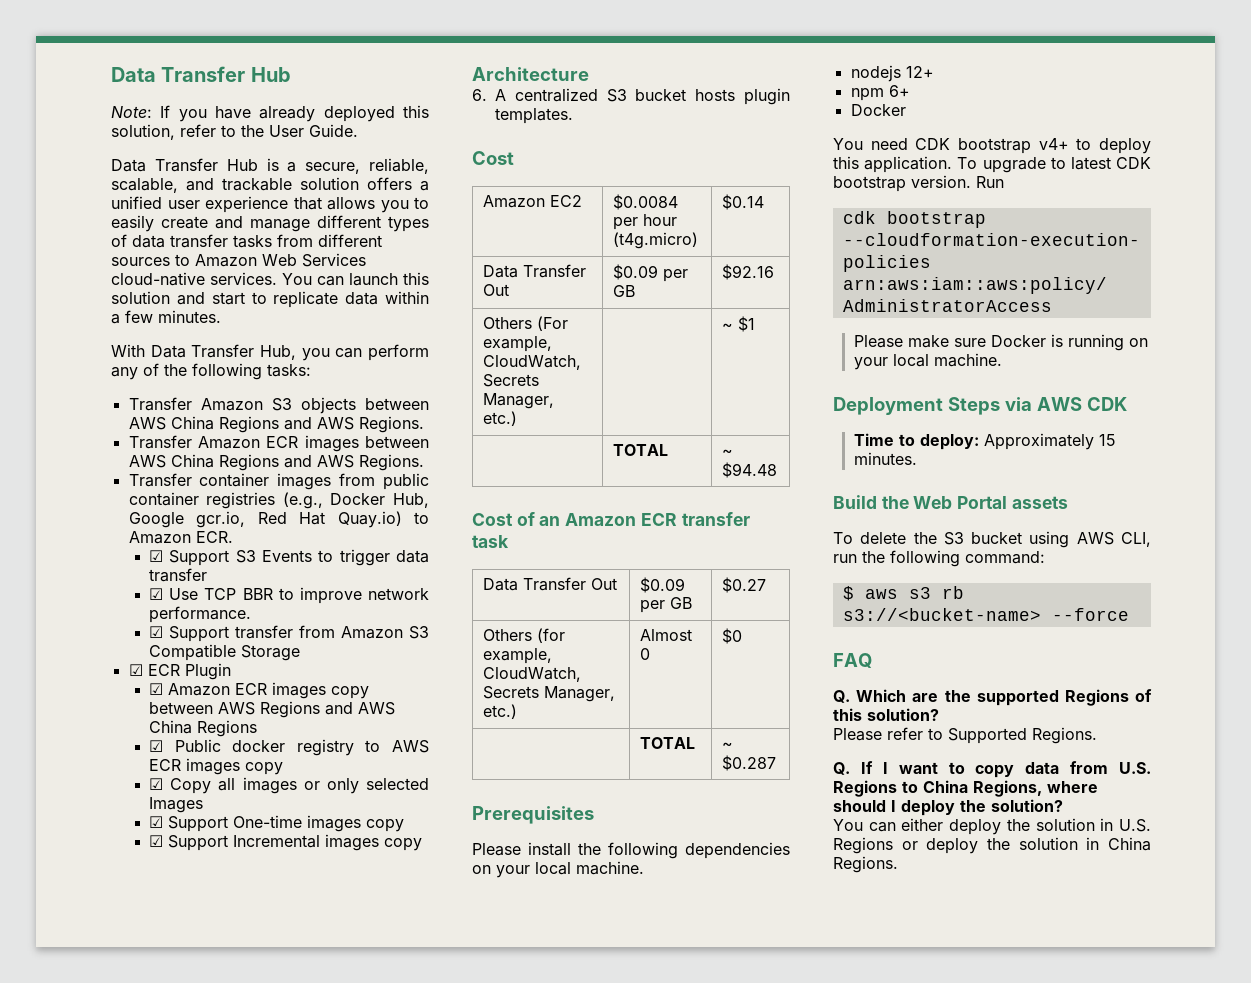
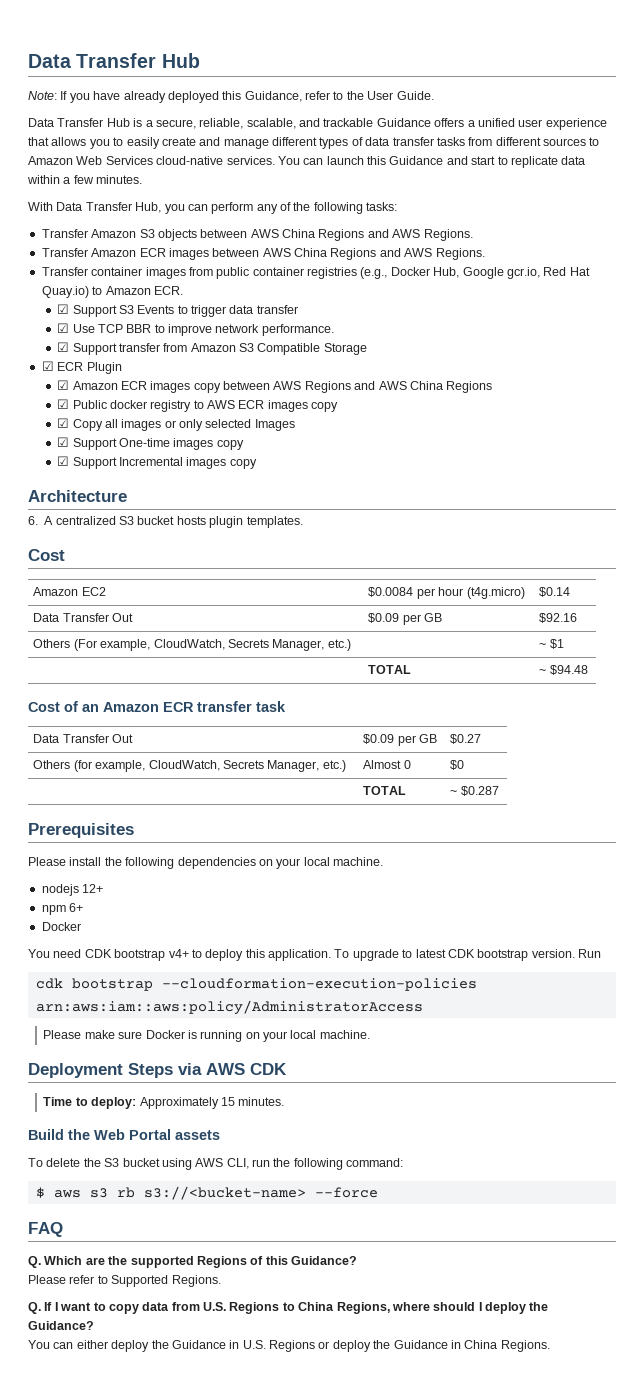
[111,124,175,140] solution, -> [244,91,302,102] Guidance,
[300,177,359,190] solution -> [376,118,431,127] Guidance
[111,291,170,304] solution -> [389,156,444,165] Guidance
[867,708,939,721] solution? -> [291,1256,357,1265] Guidance?
[991,799,1063,812] solution? -> [28,1321,94,1330] Guidance?
[1035,818,1095,831] solution -> [171,1340,226,1349] Guidance
[1018,837,1078,850] solution -> [393,1340,448,1349] Guidance

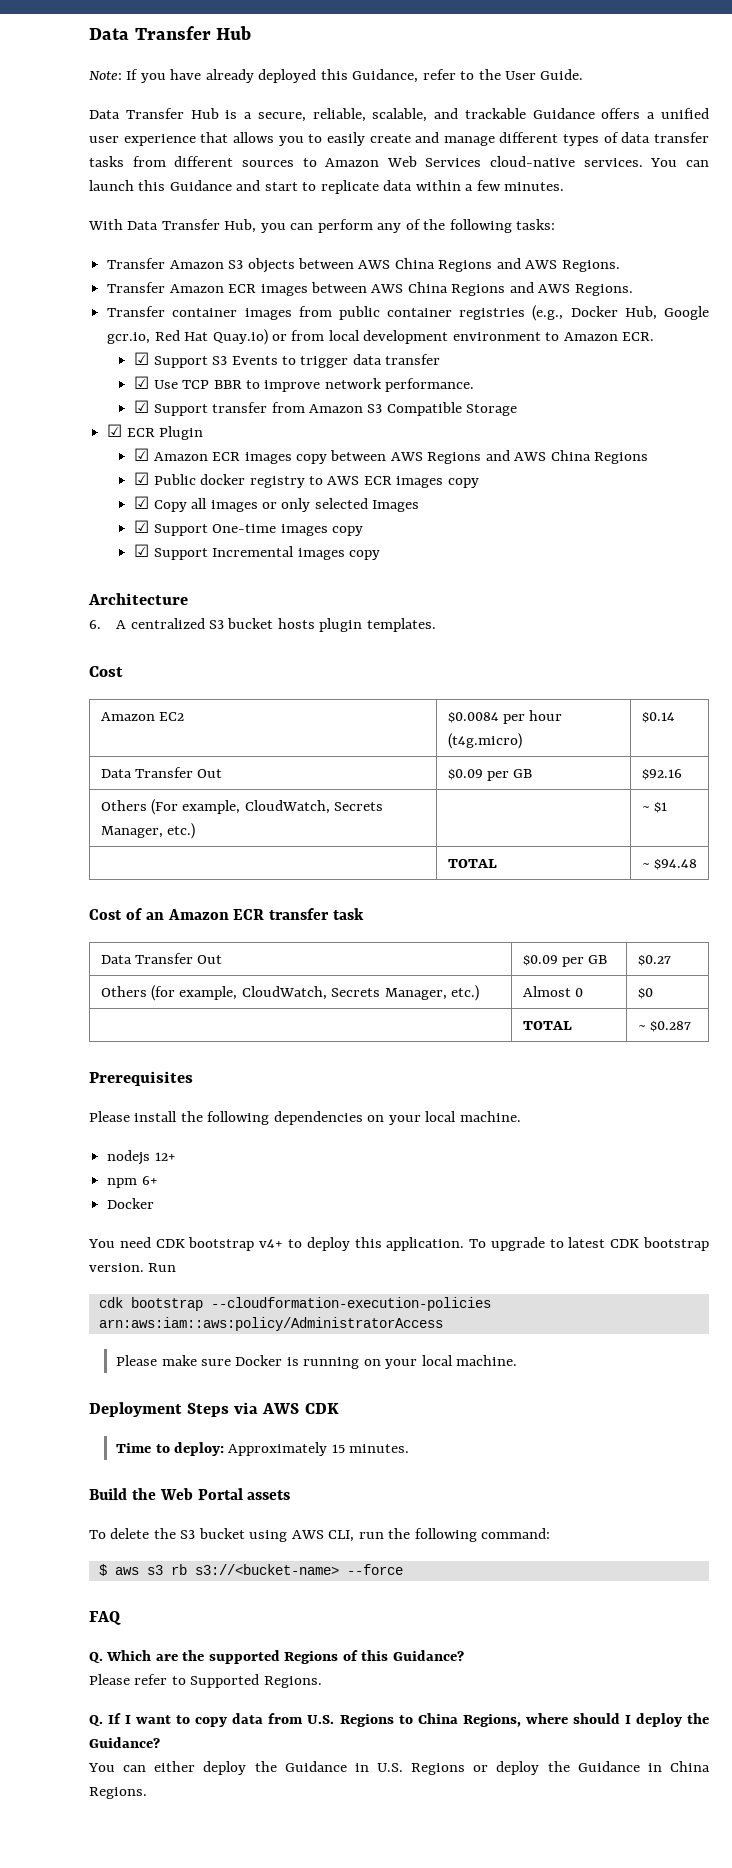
(89, 292) none -> [271,330,541,344] or from local development environment

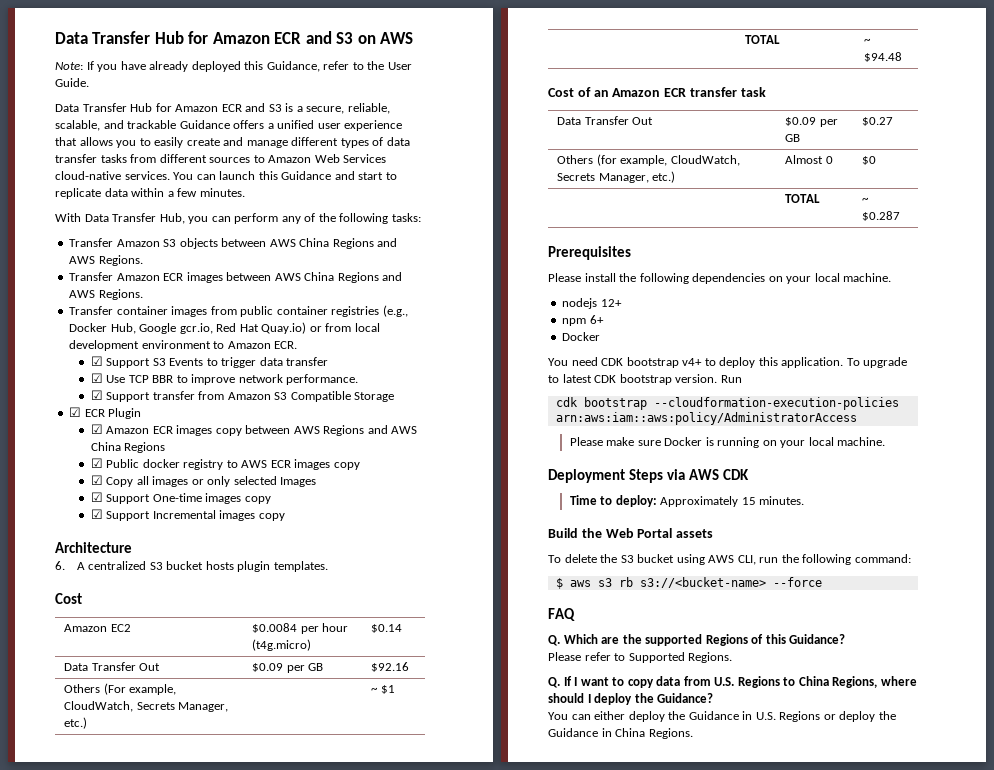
[89,26,252,40] Data Transfer Hub -> [55,31,414,44] Data Transfer Hub for Amazon ECR and S3 on AWS
(219, 113) none -> [155,103,282,112] for Amazon ECR and S3

